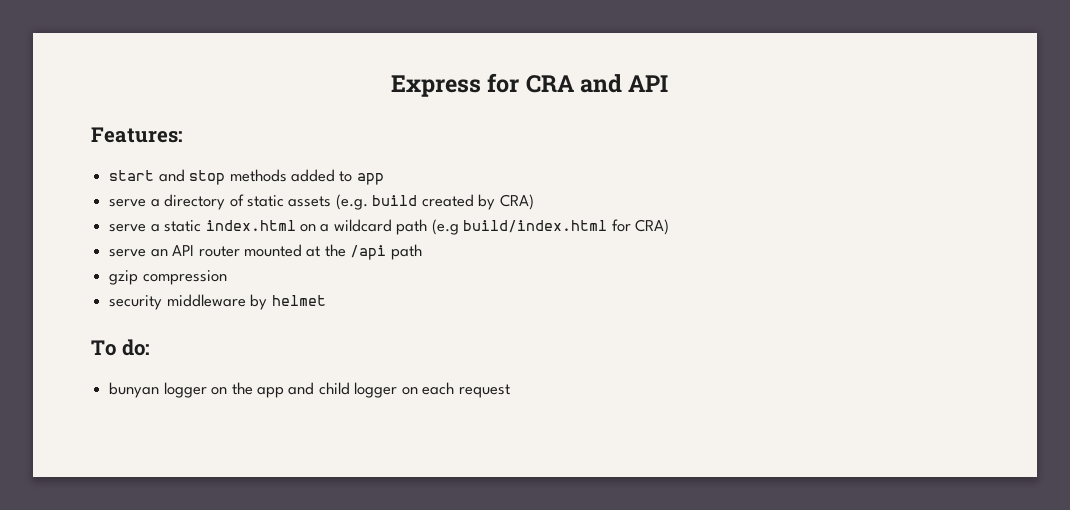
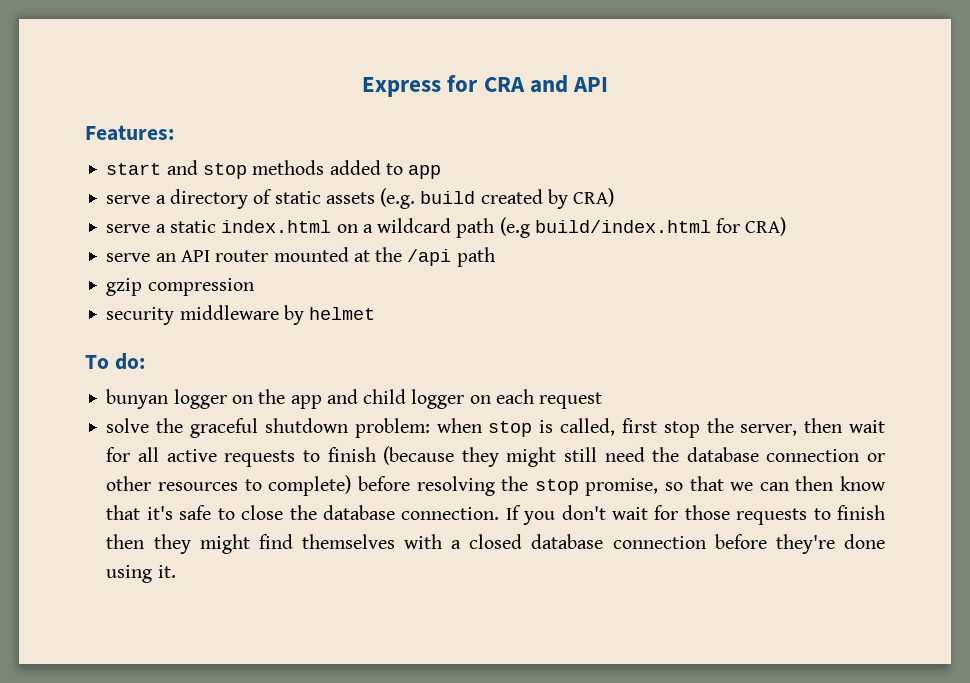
(510, 391) none -> [106,418,886,438] [106,446,885,467] [106,475,886,496] [106,505,885,525] [106,534,885,554] [106,565,176,583] // solve the graceful shutdown problem: when stop is called, first stop the server, then wait for all active requests to finish (because they might still need the database connection or other resources to complete) before resolving the stop promise, so that we can then know that it's safe to close the database connection. If you don't wait for those requests to finish then they might find themselves with a closed database connection before they're done using it.

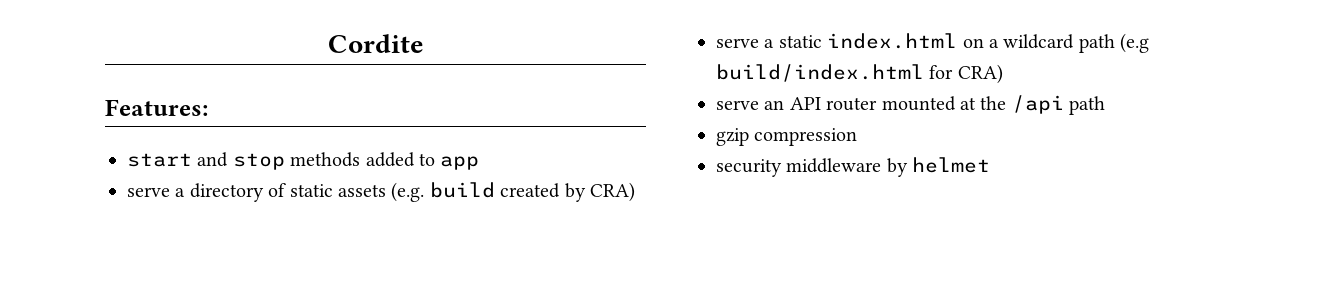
[362,75,608,97] Express for CRA and API -> [327,34,424,53] Cordite
[85,353,145,370] [106,389,603,409] [106,418,886,438] [106,446,885,467] [106,475,886,496] [106,505,885,525] [106,534,885,554] [106,565,176,583] // To do: // bunyan logger on the app and child logger on each request // solve the graceful shutdown problem: when stop is called, first stop the server, then wait for all active requests to finish (because they might still need the database connection or other resources to complete) before resolving the stop promise, so that we can then know that it's safe to close the database connection. If you don't wait for those requests to finish then they might find themselves with a closed database connection before they're done using it. -> (991, 165) none

